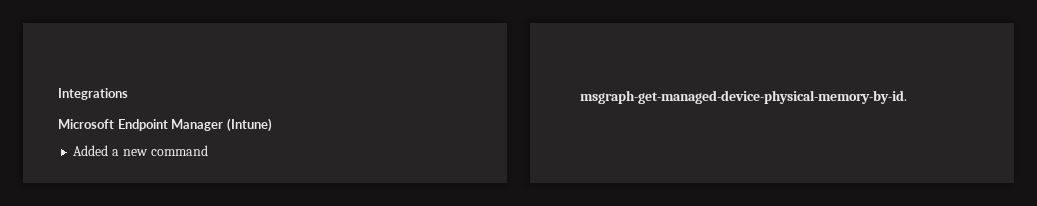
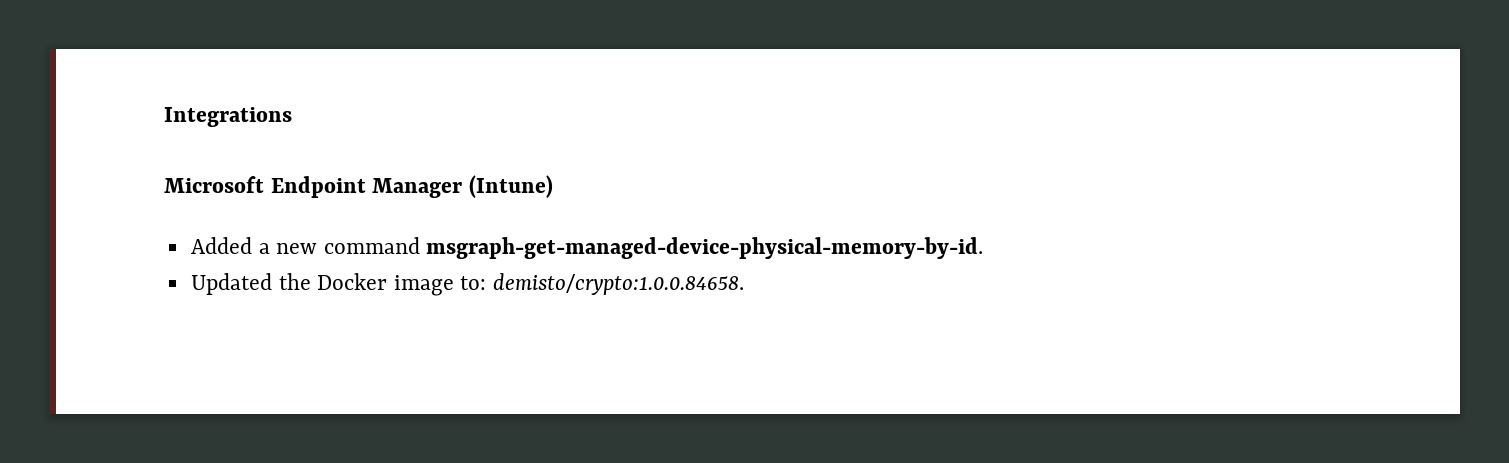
(908, 97) none -> [190,273,745,296] // Updated the Docker image to: demisto/crypto:1.0.0.84658.

